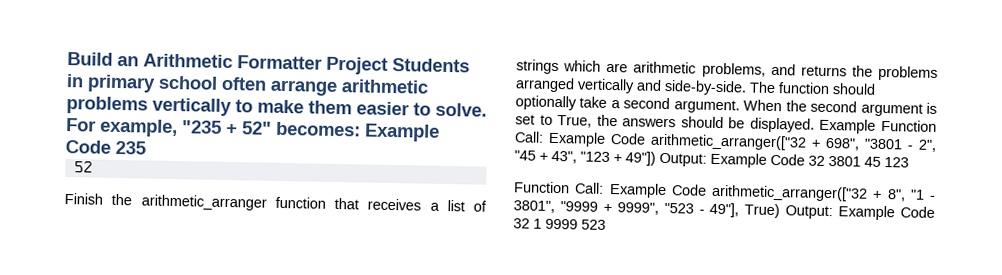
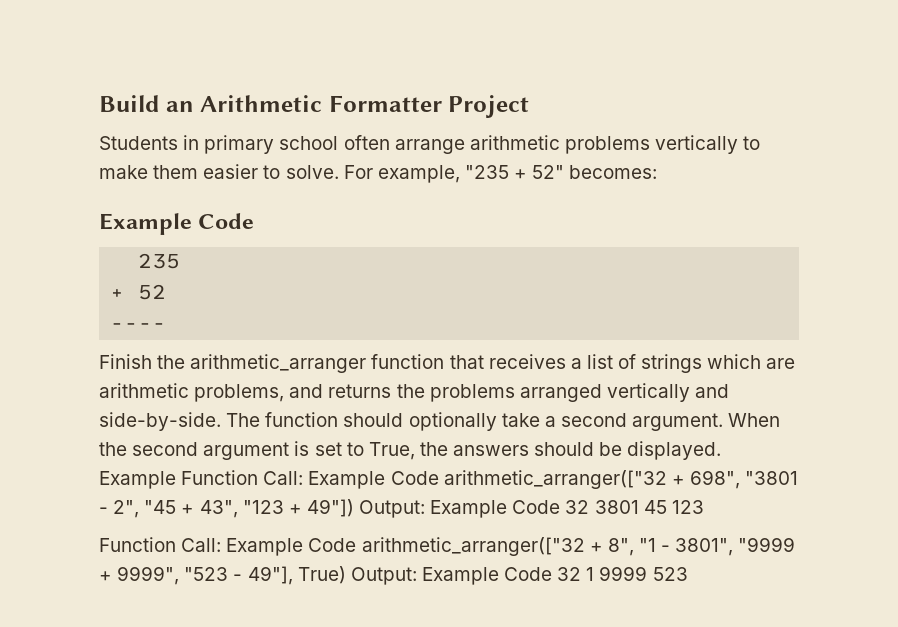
(388, 65) none -> (530, 106) //
[364,123,440,142] [65,140,111,154] Example Code -> [99,213,255,235] // Example Code //
(146, 147) none -> [110,289,125,299] +
(93, 167) none -> [110,323,167,330] // ----

